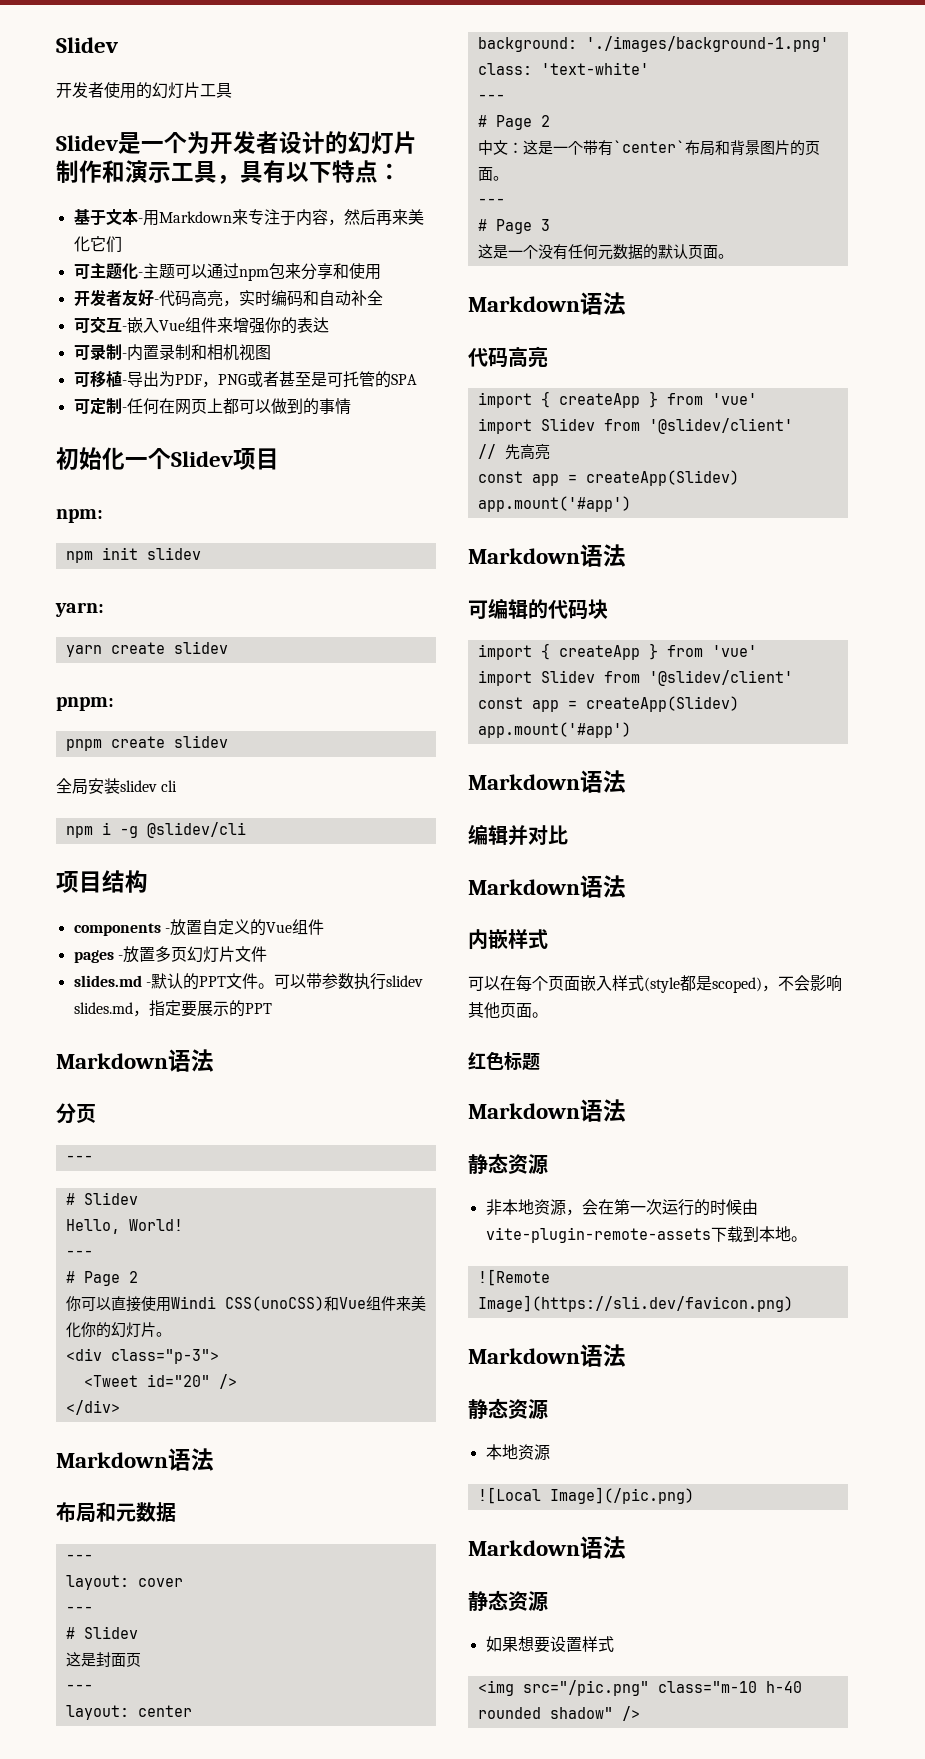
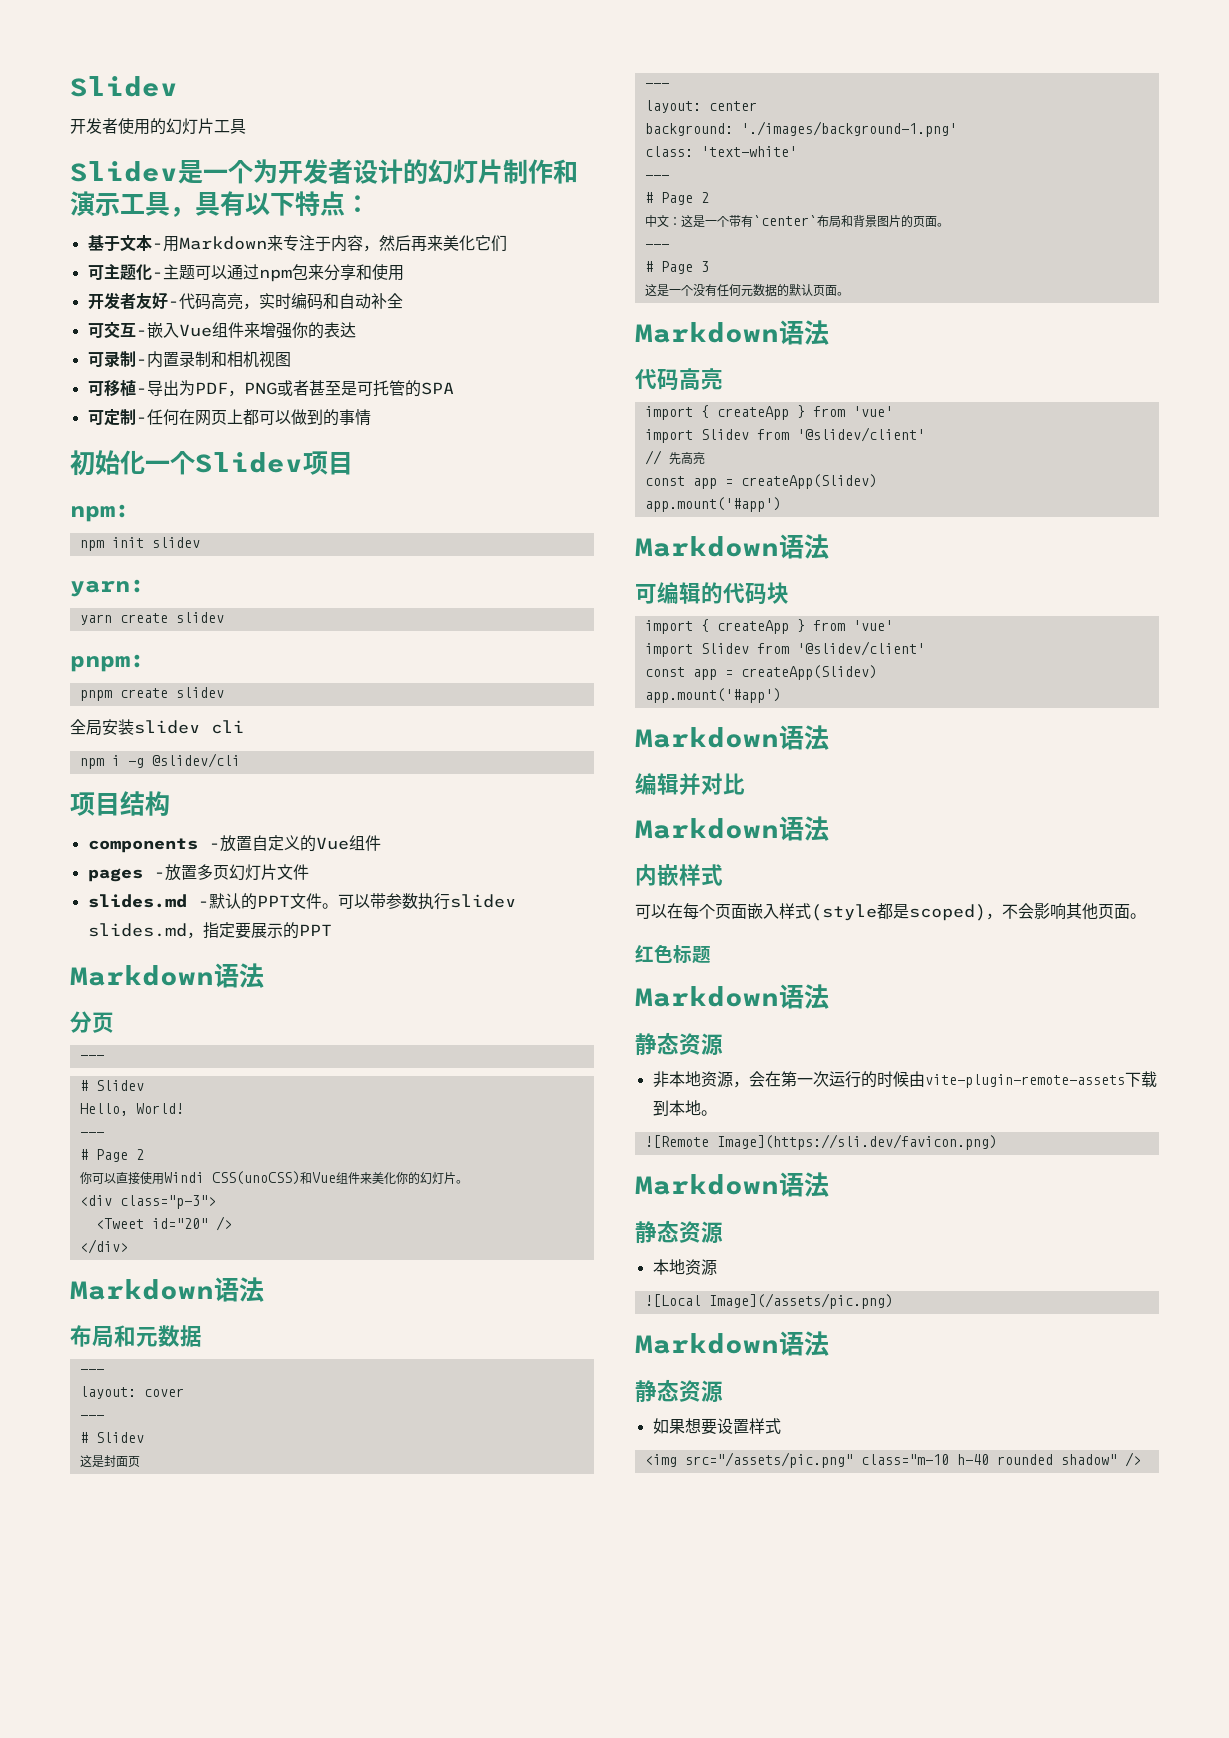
[549,1487,694,1504] Image](/pic.png) -> [708,1293,893,1309] Image](/assets/pic.png)
[522,1680,649,1696] src="/pic.png" -> [684,1452,853,1468] src="/assets/pic.png"

